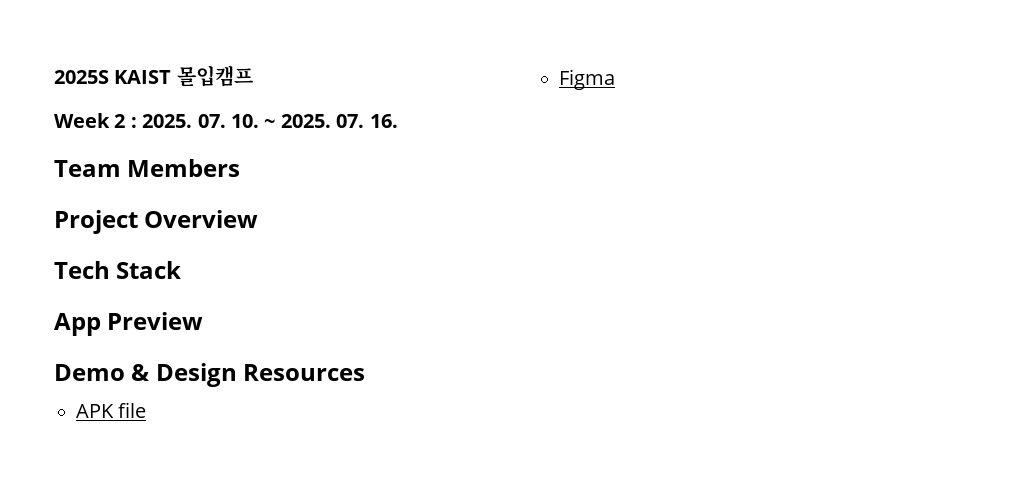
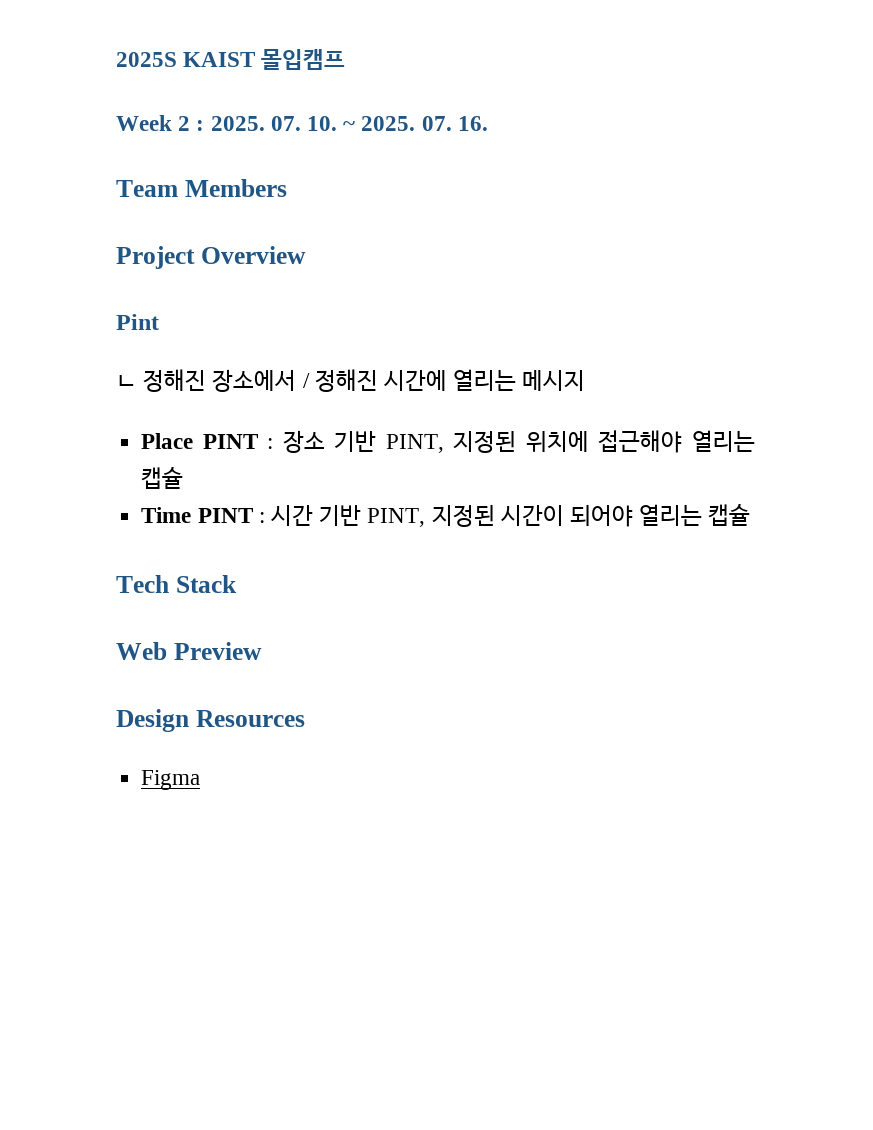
(259, 219) none -> [116,314,159,330] [116,369,586,392] [141,430,755,453] [141,467,184,489] [141,504,751,527] // Pint // ㄴ 정해진 장소에서 / 정해진 시간에 열리는 메시지 // Place PINT : 장소 기반 PINT, 지정된 위치에 접근해야 열리는 캡슐 // Time PINT : 시간 기반 PINT, 지정된 시간이 되어야 열리는 캡슐
[54,313,101,336] App -> [116,642,167,660] Web
[54,364,150,381] Demo & -> (262, 651) none
[76,402,147,418] // APK file -> (305, 718) none

